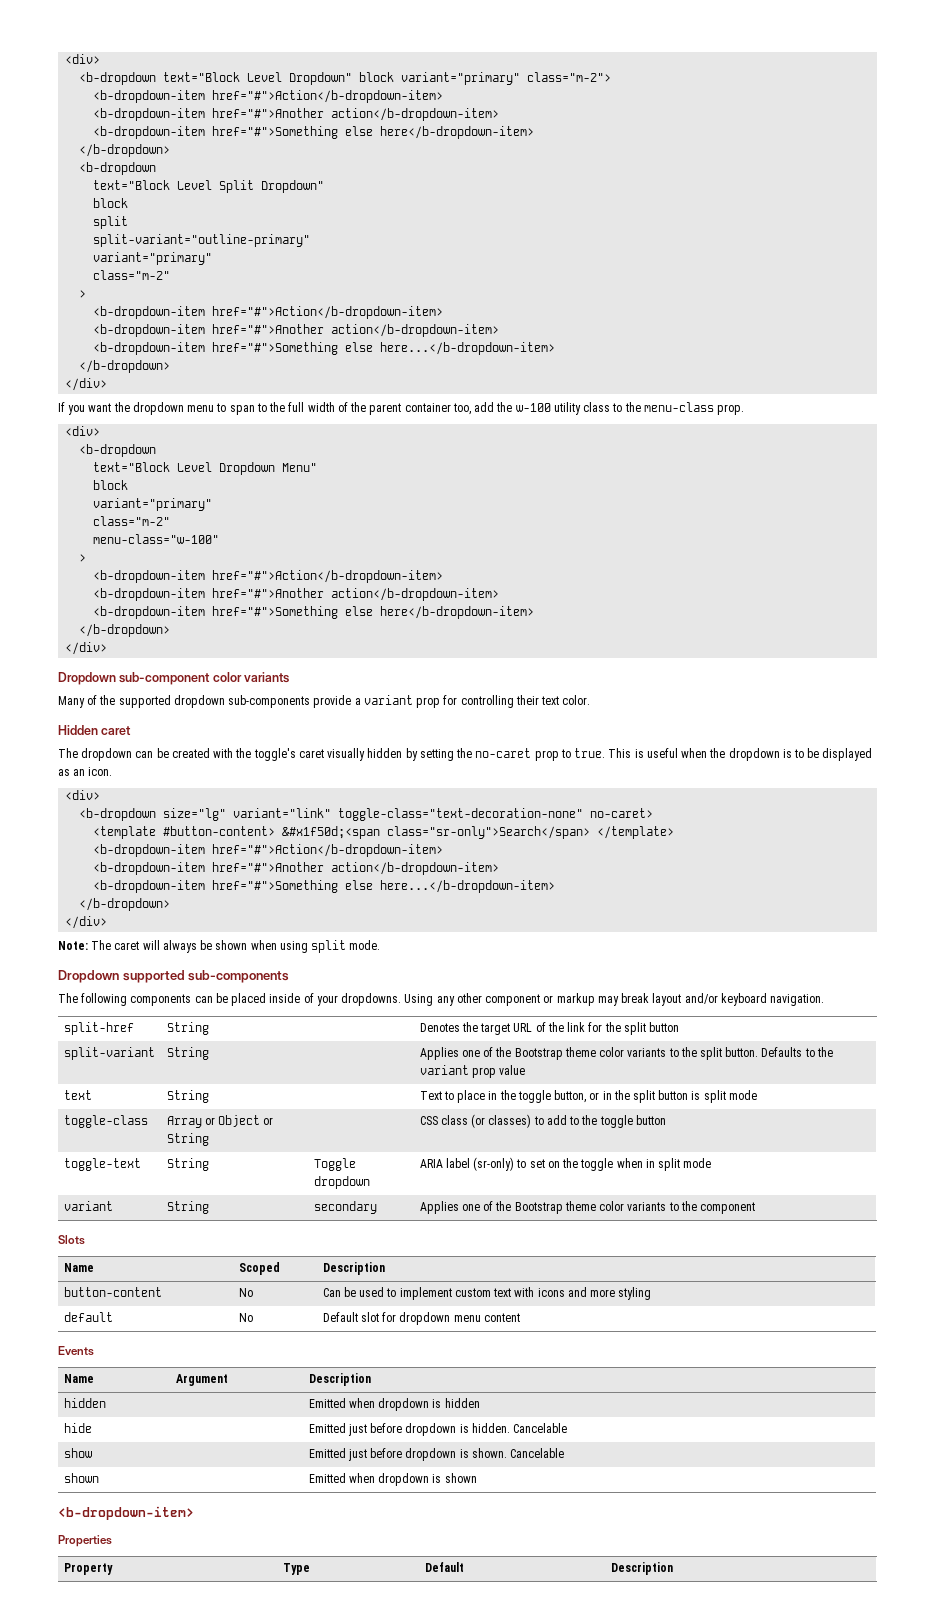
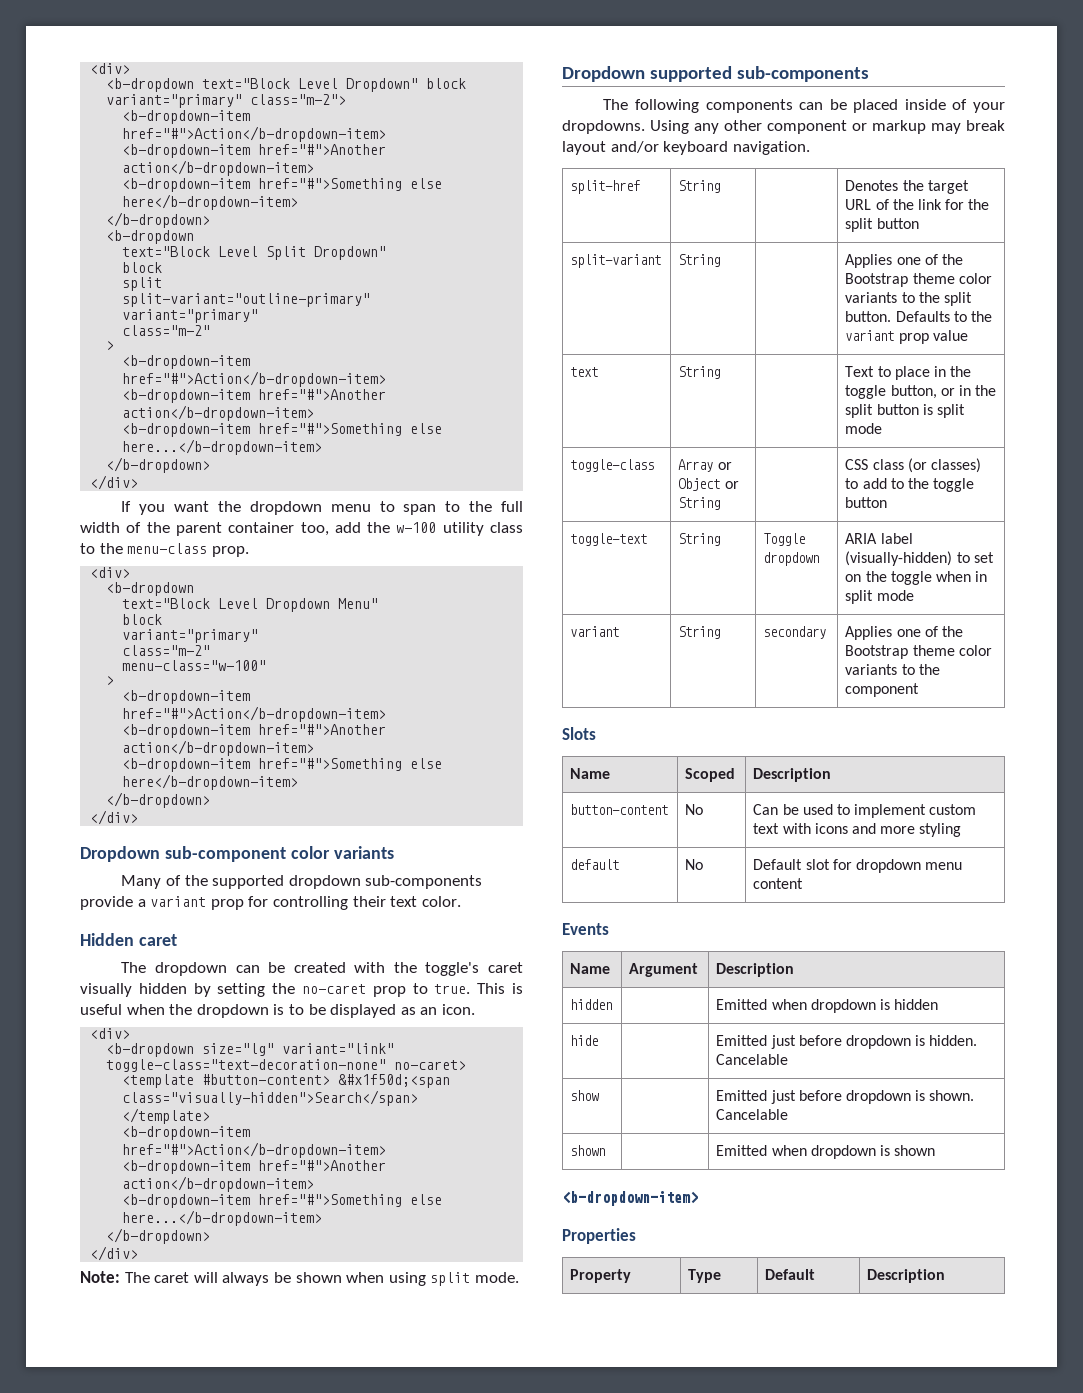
[387,826,591,839] class="sr-only">Search</span> -> [122,1090,419,1106] class="visually-hidden">Search</span>
[473,1157,515,1171] (sr-only) -> [845,551,953,566] (visually-hidden)

